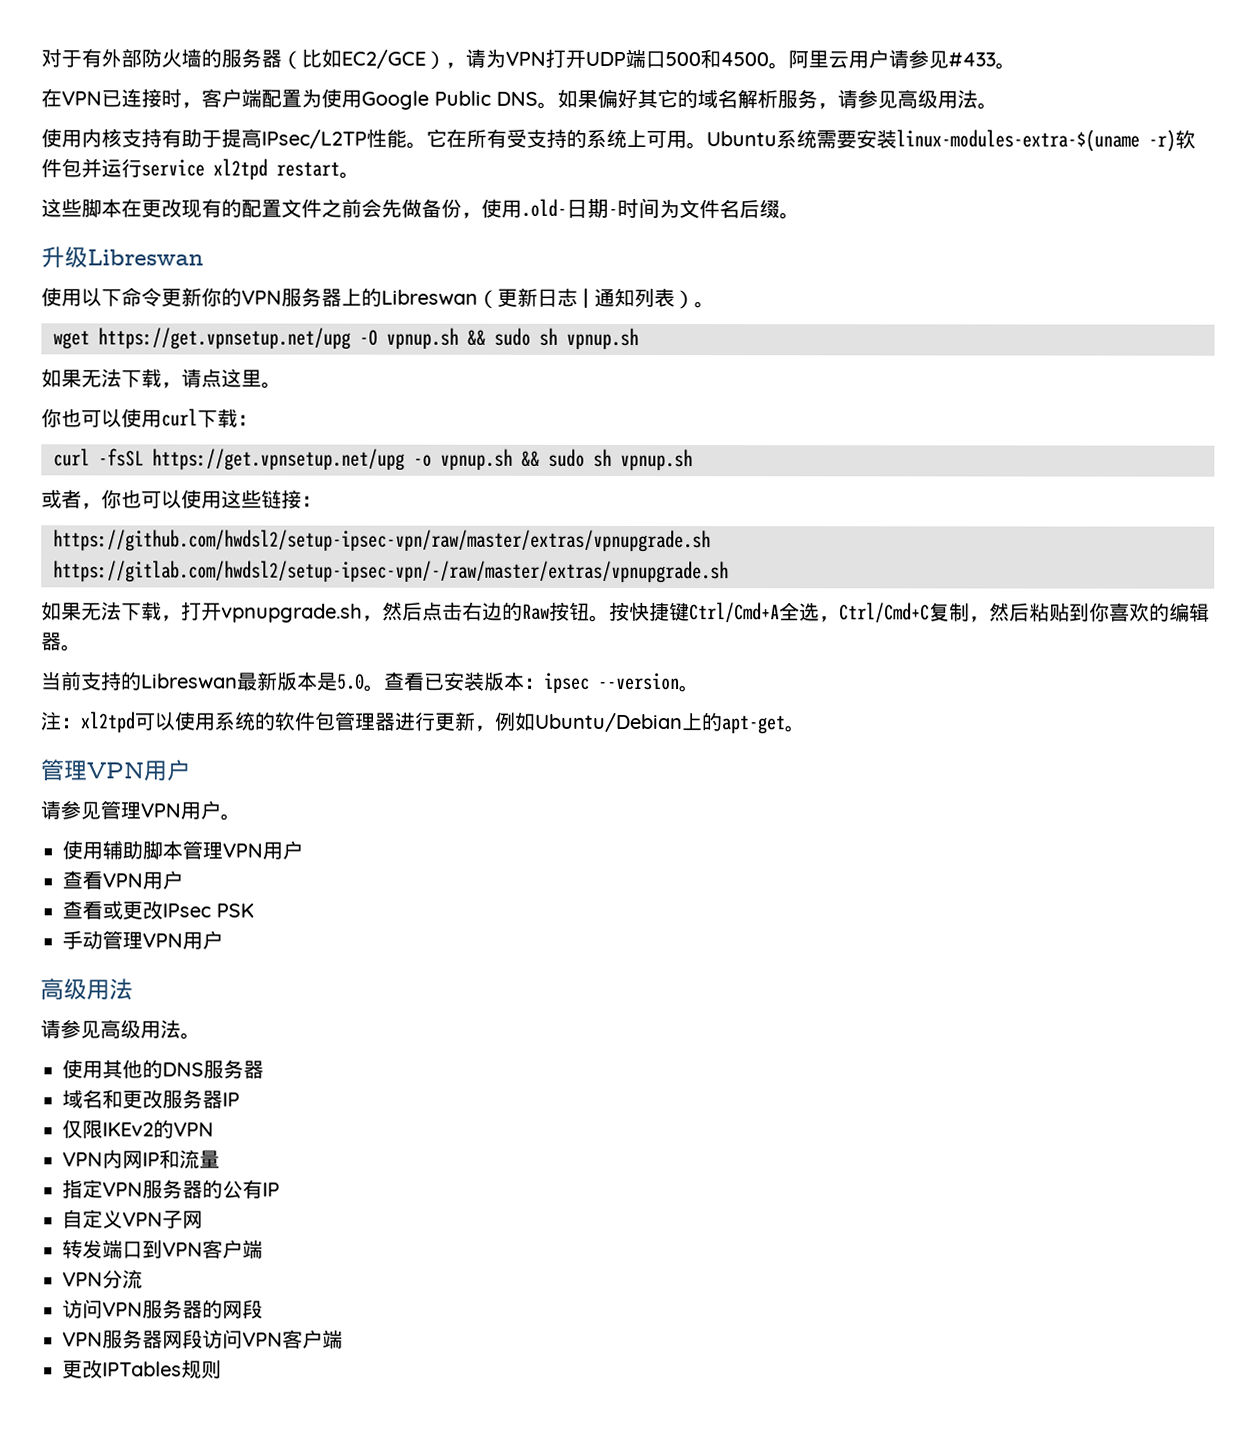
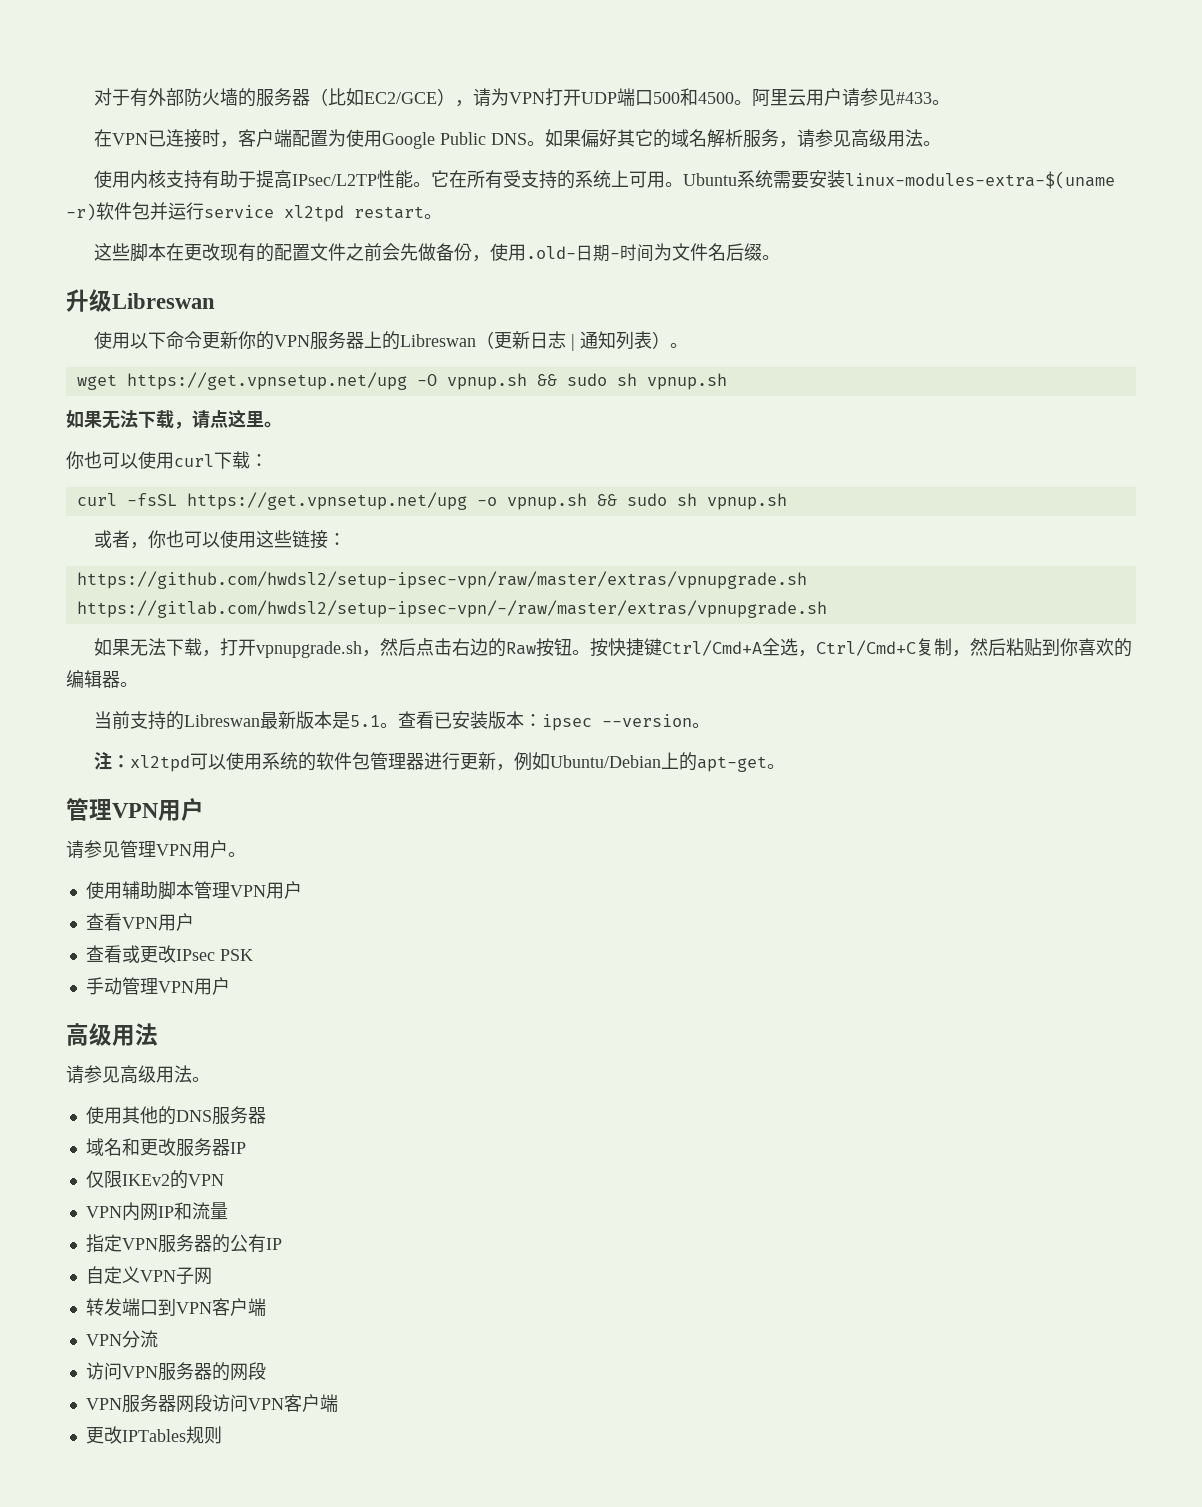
[337,673,365,690] 5.0 -> [350,715,381,727] 5.1

